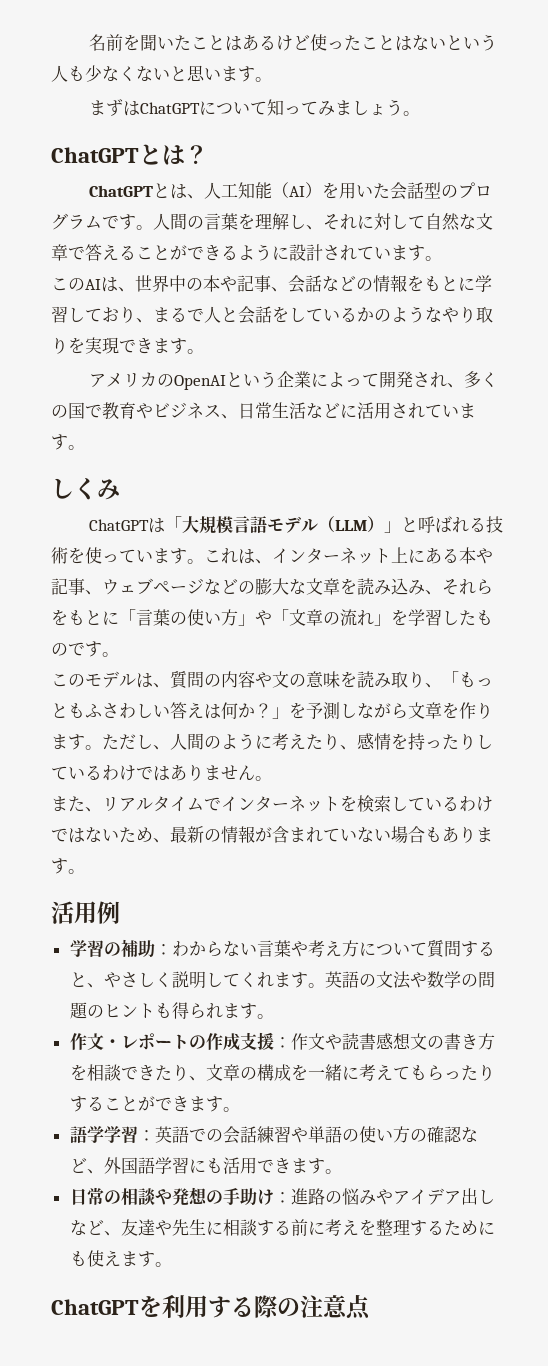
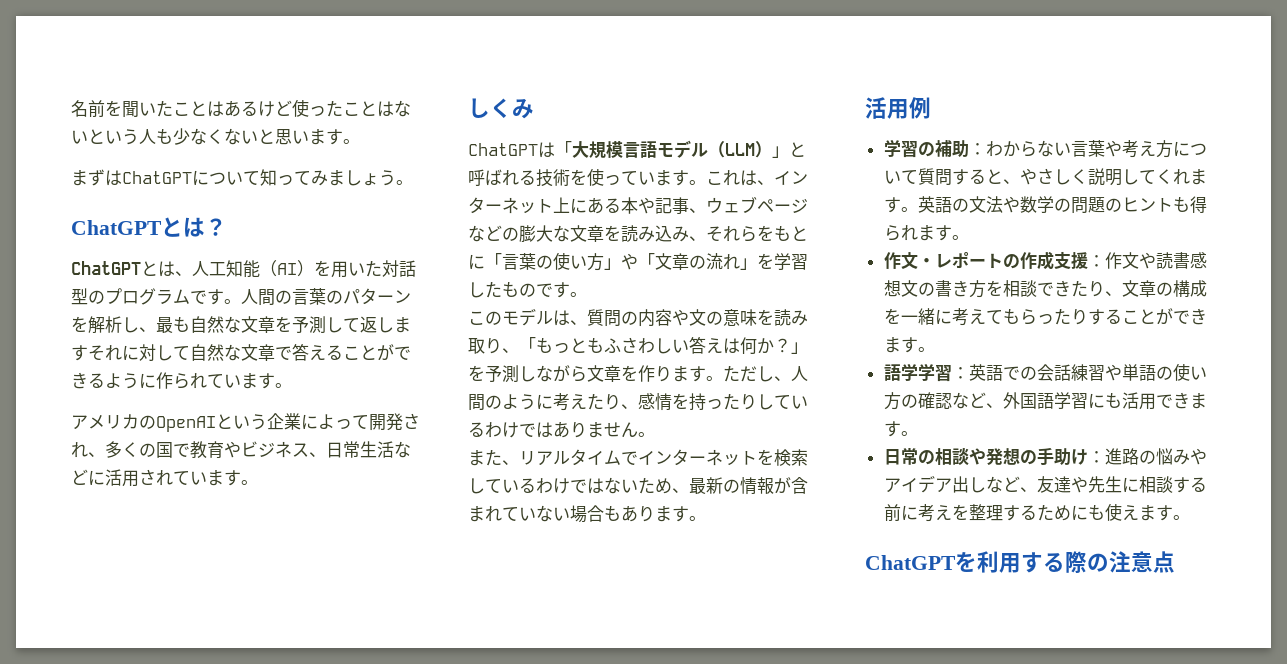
[389,182,407,200] 会 -> [382,260,399,277] 対
[238,213,323,230] を理解し、 -> [326,288,411,305] [71,316,411,334] [71,345,88,361] のパターンを解析し、最も自然な文章を予測して返します
[289,244,442,261] [51,275,492,293] [51,306,493,324] [51,337,204,354] 設計されています。 // このAIは、世界中の本や記事、会話などの情報をもとに学習しており、まるで人と会話をしているかのようなやり取りを実現できます。 -> [156,372,292,389] 作られています。

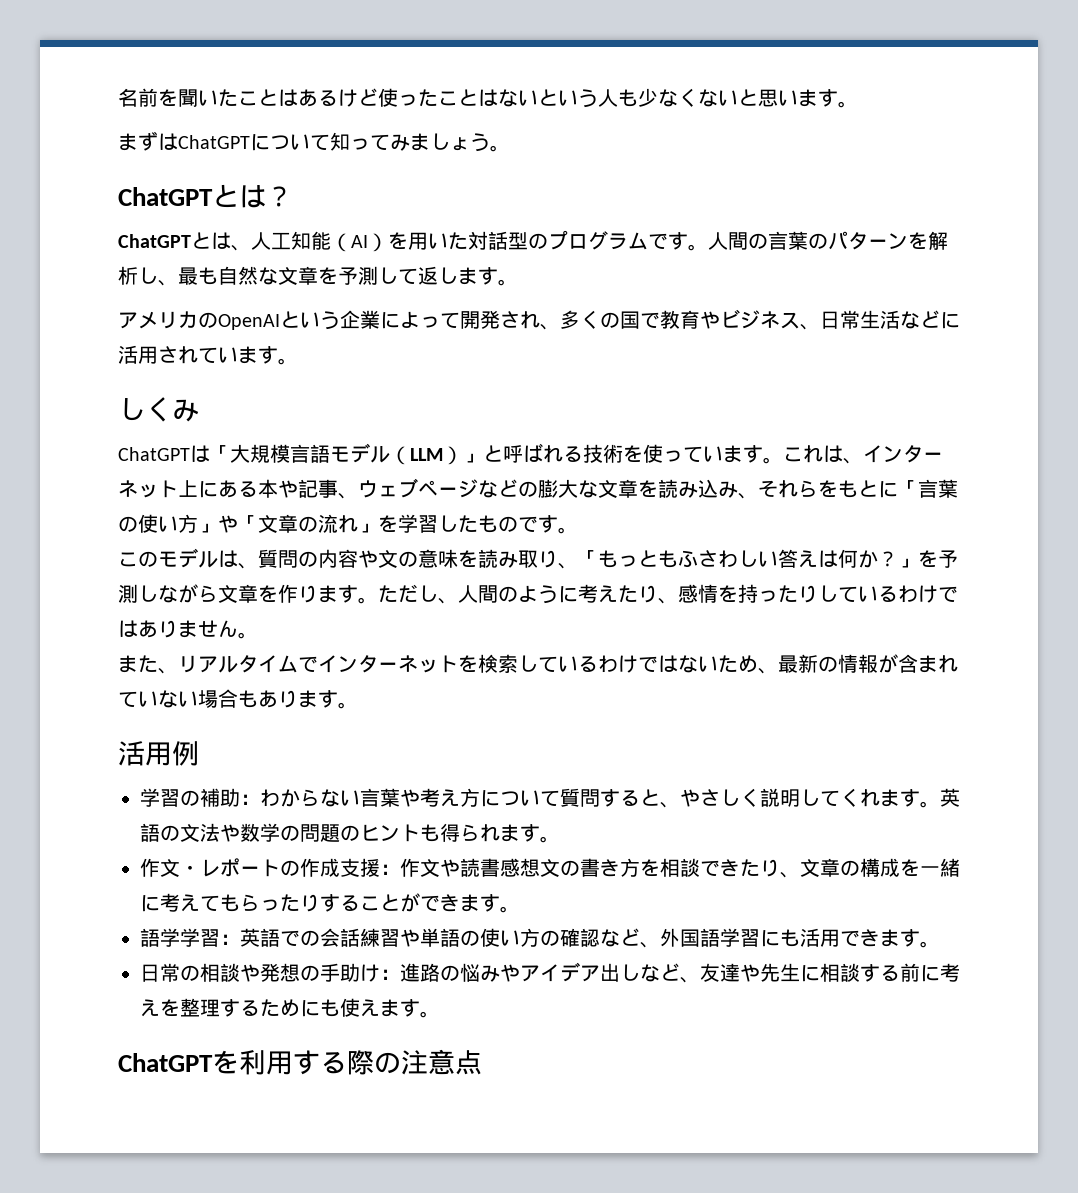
[88,343,411,361] [71,372,275,389] それに対して自然な文章で答えることができるように作られています -> (498, 276) none

